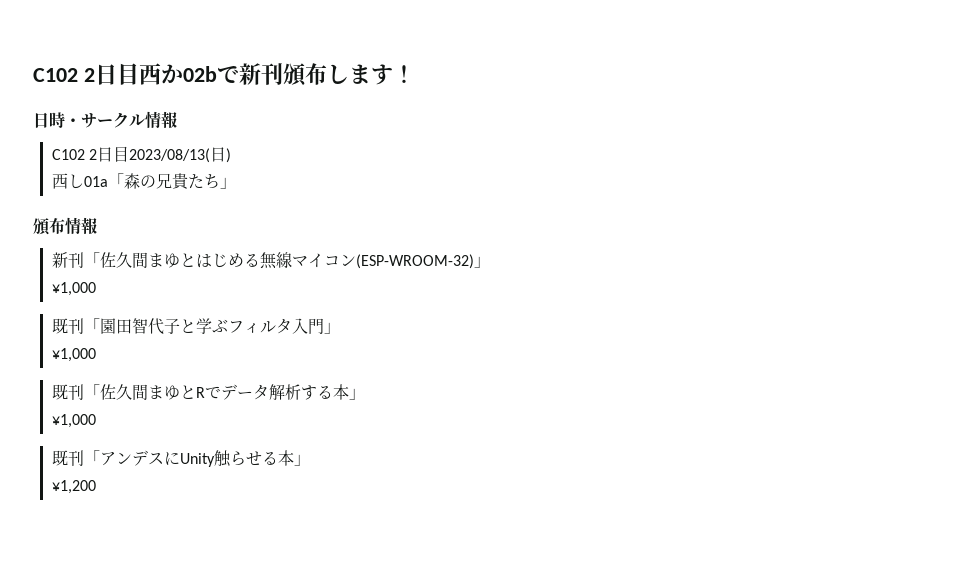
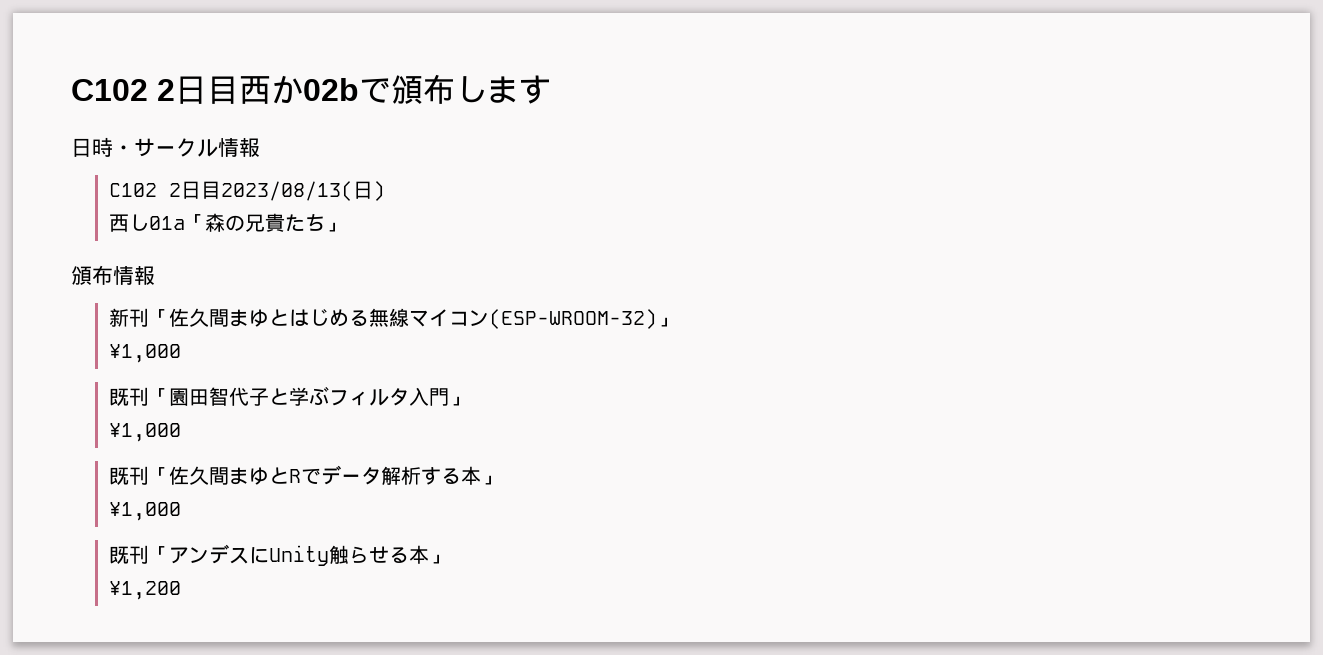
[238,63,283,85] 新刊 -> (391, 90) none
[392,65,415,83] ！ -> (551, 89) none

